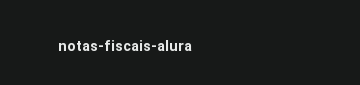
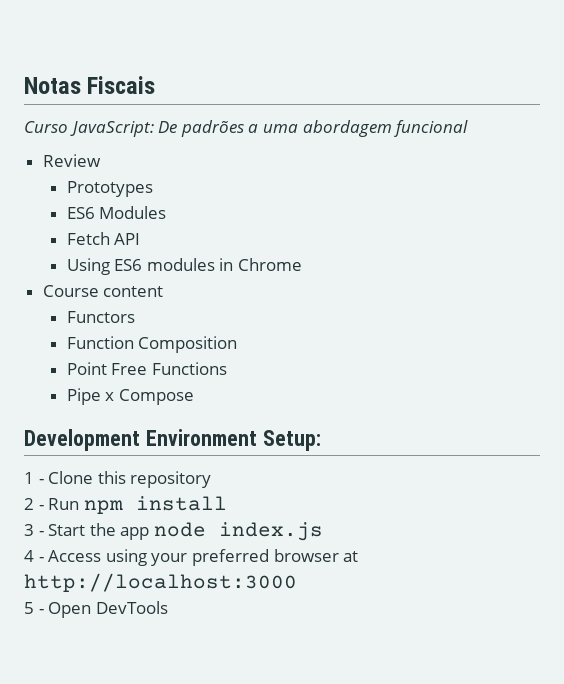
[58,40,192,51] notas-fiscais-alura -> [24,76,156,94] [24,120,469,137] [42,154,101,167] [66,181,153,197] [66,206,167,219] [66,232,141,245] [66,258,302,275] [42,285,164,297] [66,311,135,323] [66,336,238,353] [66,362,227,375] [66,388,194,405] [24,429,321,451] [24,471,212,488] [24,496,227,514] [24,522,323,541] [24,549,359,566] [24,573,297,592] [24,601,168,618] Notas Fiscais // Curso JavaScript: De padrões a uma abordagem funcional // Review // Prototypes // ES6 Modules // Fetch API // Using ES6 modules in Chrome // Course content // Functors // Function Composition // Point Free Functions // Pipe x Compose // Development Environment Setup: // 1 - Clone this repository // 2 - Run npm install // 3 - Start the app node index.js // 4 - Access using your preferred browser at http://localhost:3000 // 5 - Open DevTools

